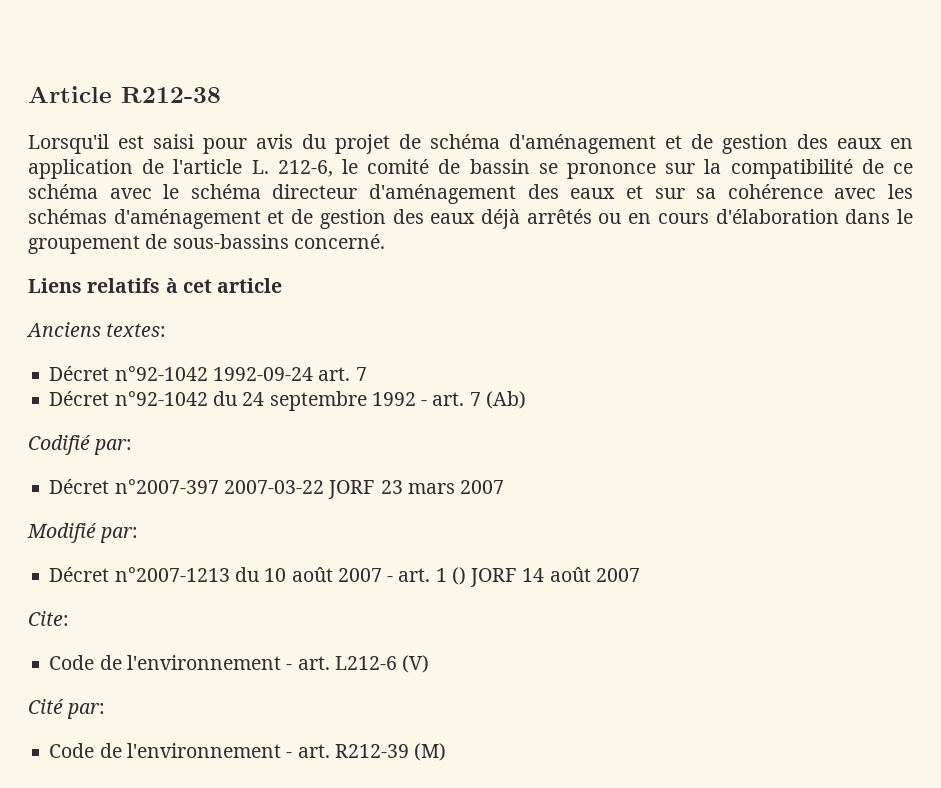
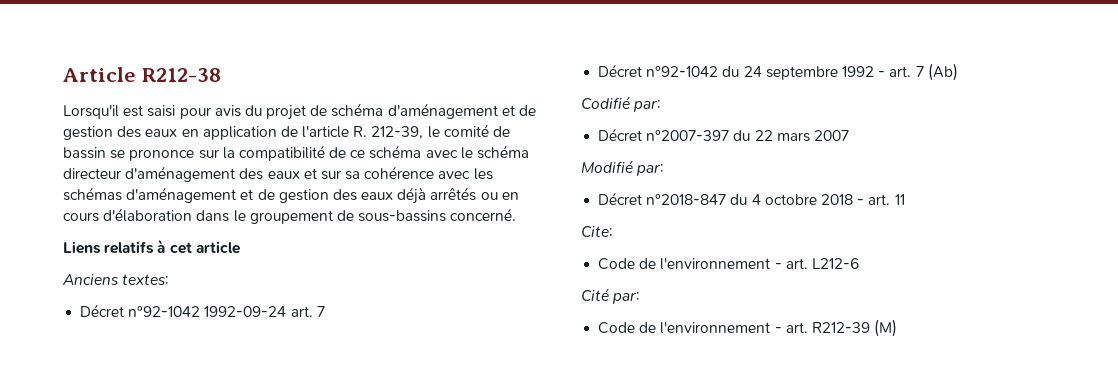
[251,160,333,177] L. 212-6, -> [353,126,424,139] R. 212-39,
[223,480,403,499] 2007-03-22 JORF 23 -> [733,130,773,141] du 22
[114,567,640,587] n°2007-1213 du 10 août 2007 - art. 1 () JORF 14 août 2007 -> [646,194,905,205] n°2018-847 du 4 octobre 2018 - art. 11
[402,655,430,673] (V) -> (859, 263) none

